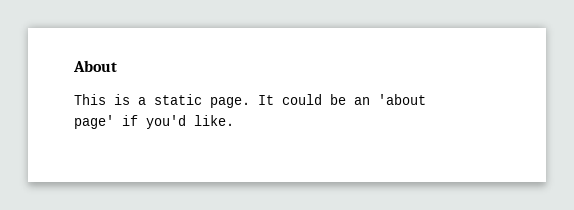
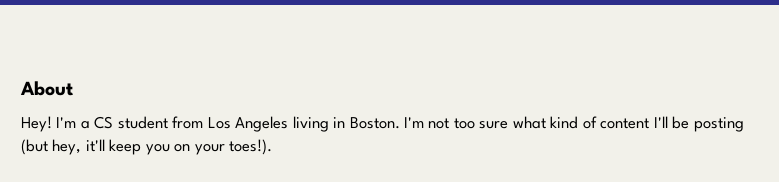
[74,94,426,108] [74,115,234,129] This is a static page. It could be an 'about page' if you'd like. -> [21,116,744,132] [21,139,273,155] Hey! I'm a CS student from Los Angeles living in Boston. I'm not too sure what kind of content I'll be posting (but hey, it'll keep you on your toes!).

